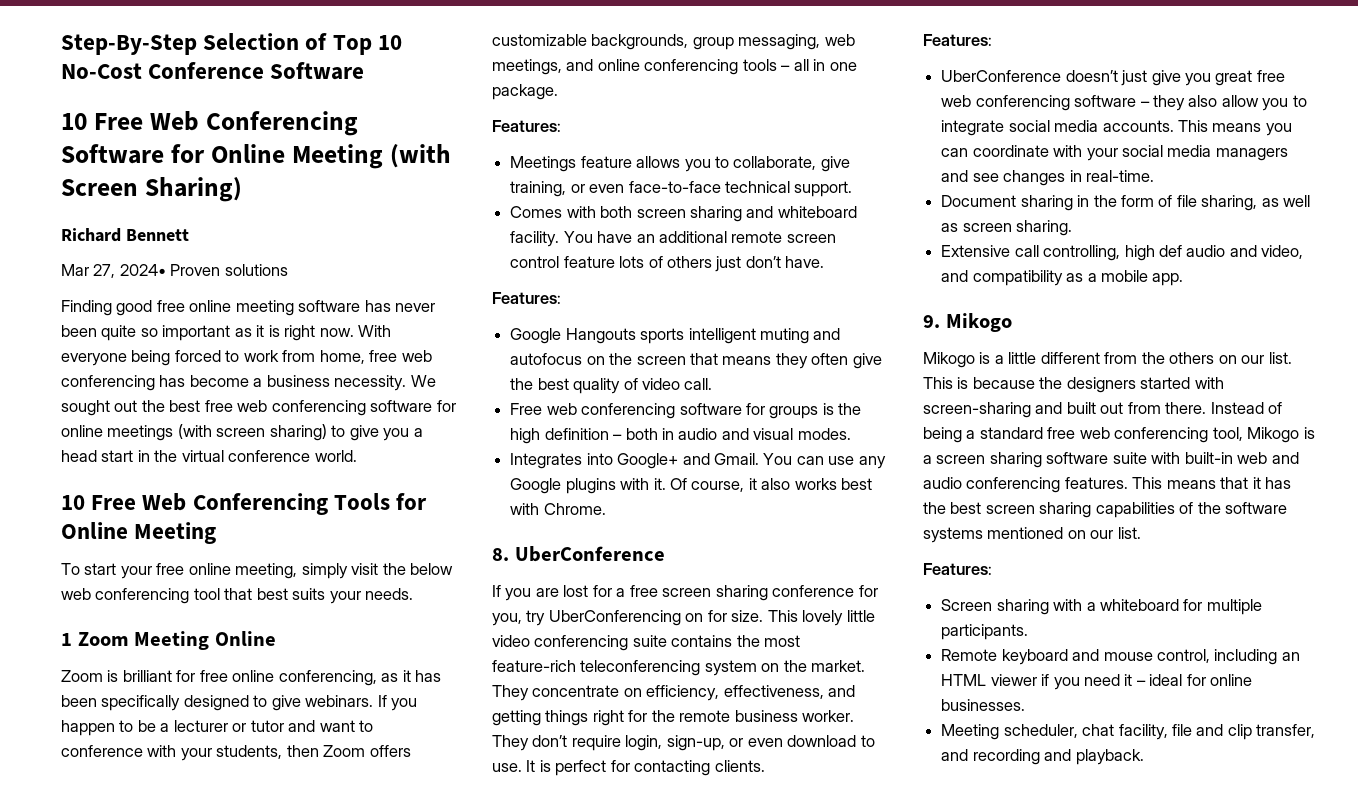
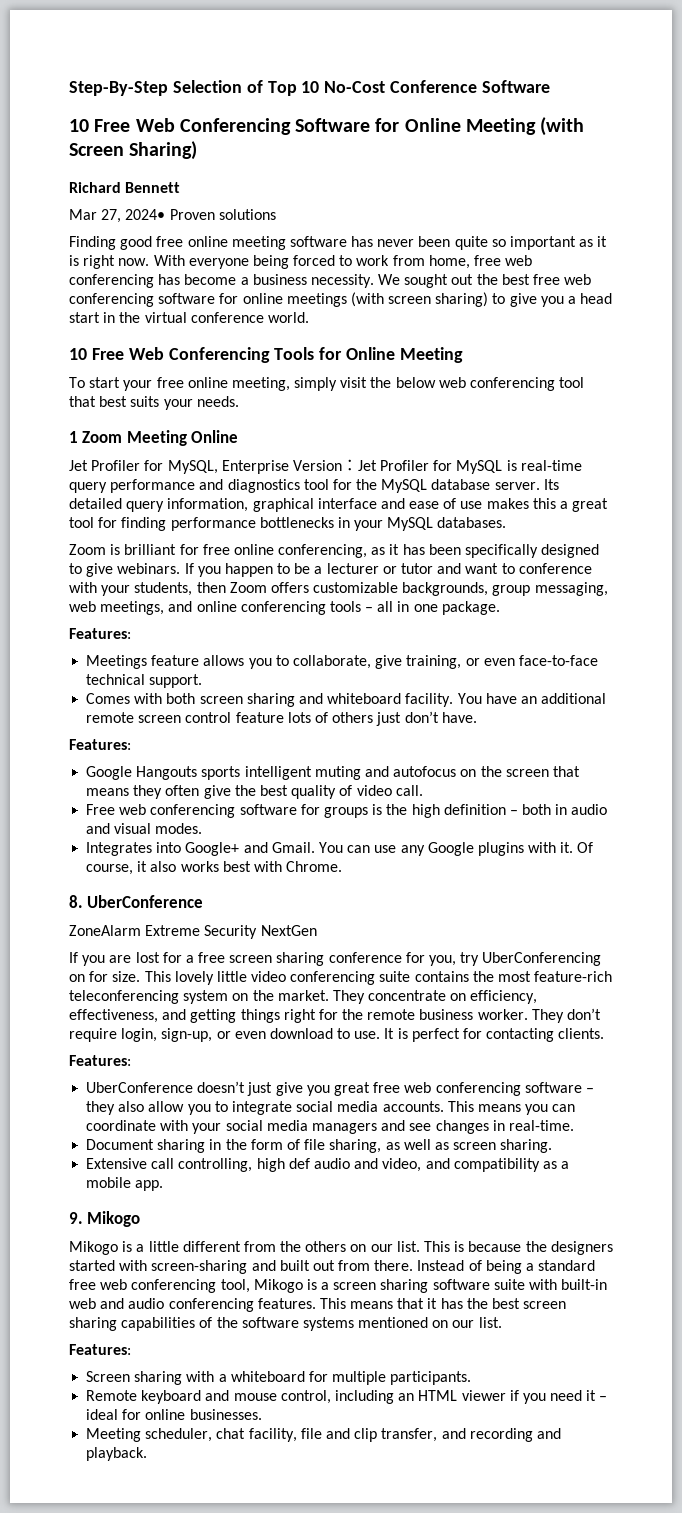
(276, 638) none -> [69,459,582,474] [69,479,559,493] [69,498,609,512] [69,517,507,531] // Jet Profiler for MySQL, Enterprise Version：Jet Profiler for MySQL is real-time query performance and diagnostics tool for the MySQL database server. Its detailed query information, graphical interface and ease of use makes this a great tool for finding performance bottlenecks in your MySQL databases.
(665, 554) none -> [69,925,317,939] // ZoneAlarm Extreme Security NextGen

